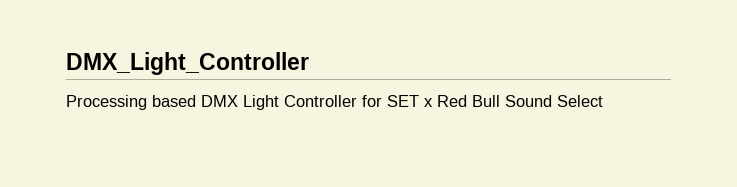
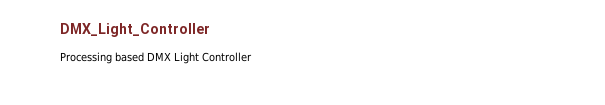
[362,95,603,107] for SET x Red Bull Sound Select -> (252, 57) none

